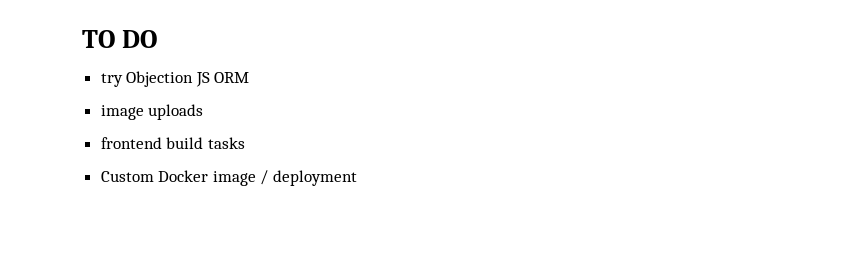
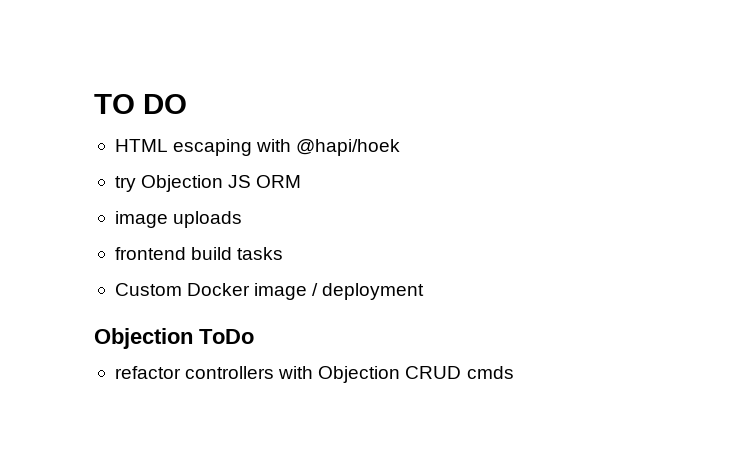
(158, 39) none -> [114,139,401,156] // HTML escaping with @hapi/hoek
(358, 178) none -> [94,328,254,349] [114,366,514,383] // Objection ToDo // refactor controllers with Objection CRUD cmds

